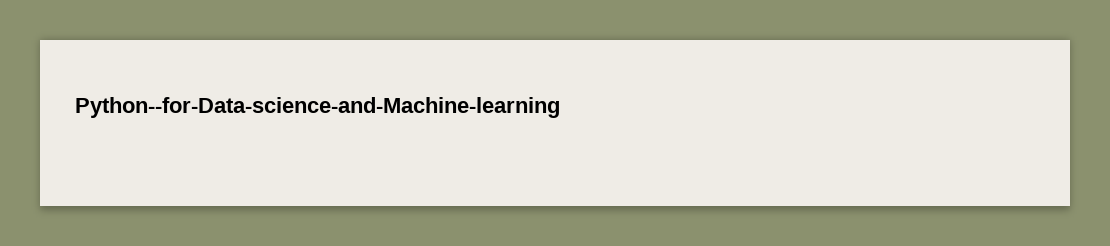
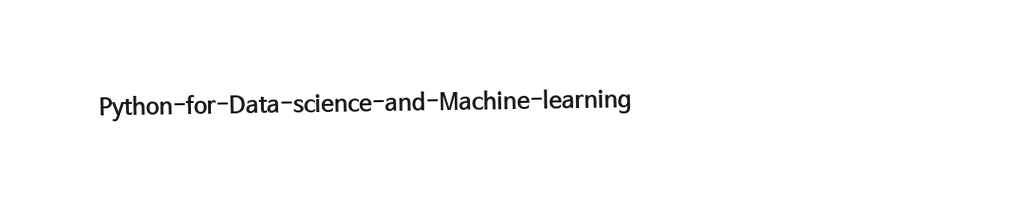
[75,97,560,118] Python--for-Data-science-and-Machine-learning -> [98,87,633,123] Python-for-Data-science-and-Machine-learning

